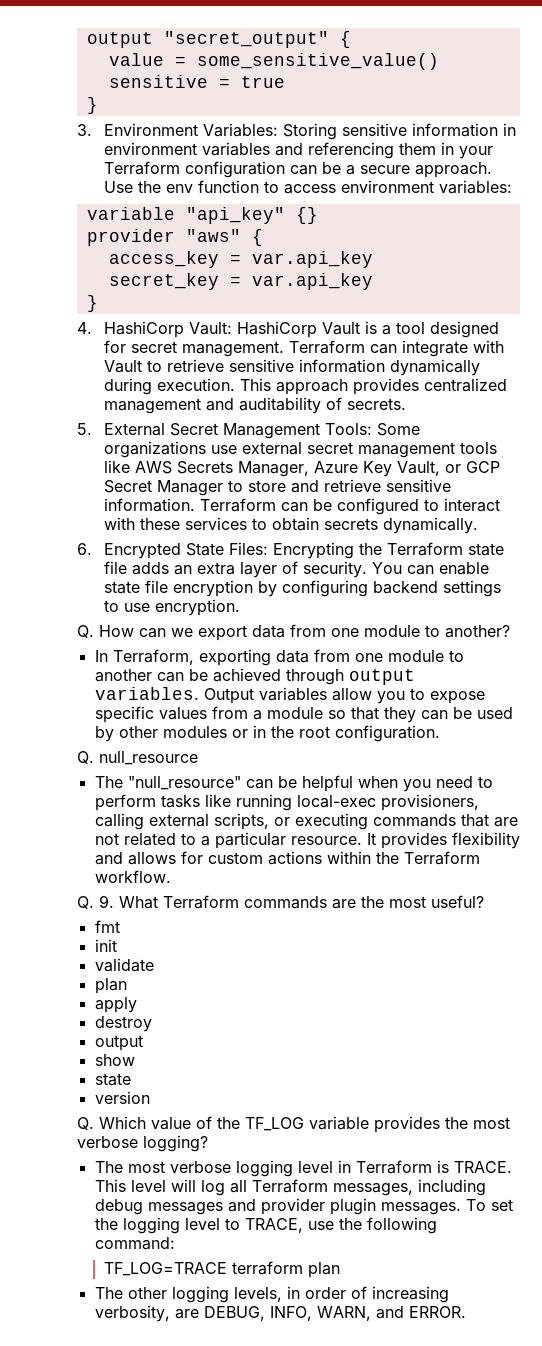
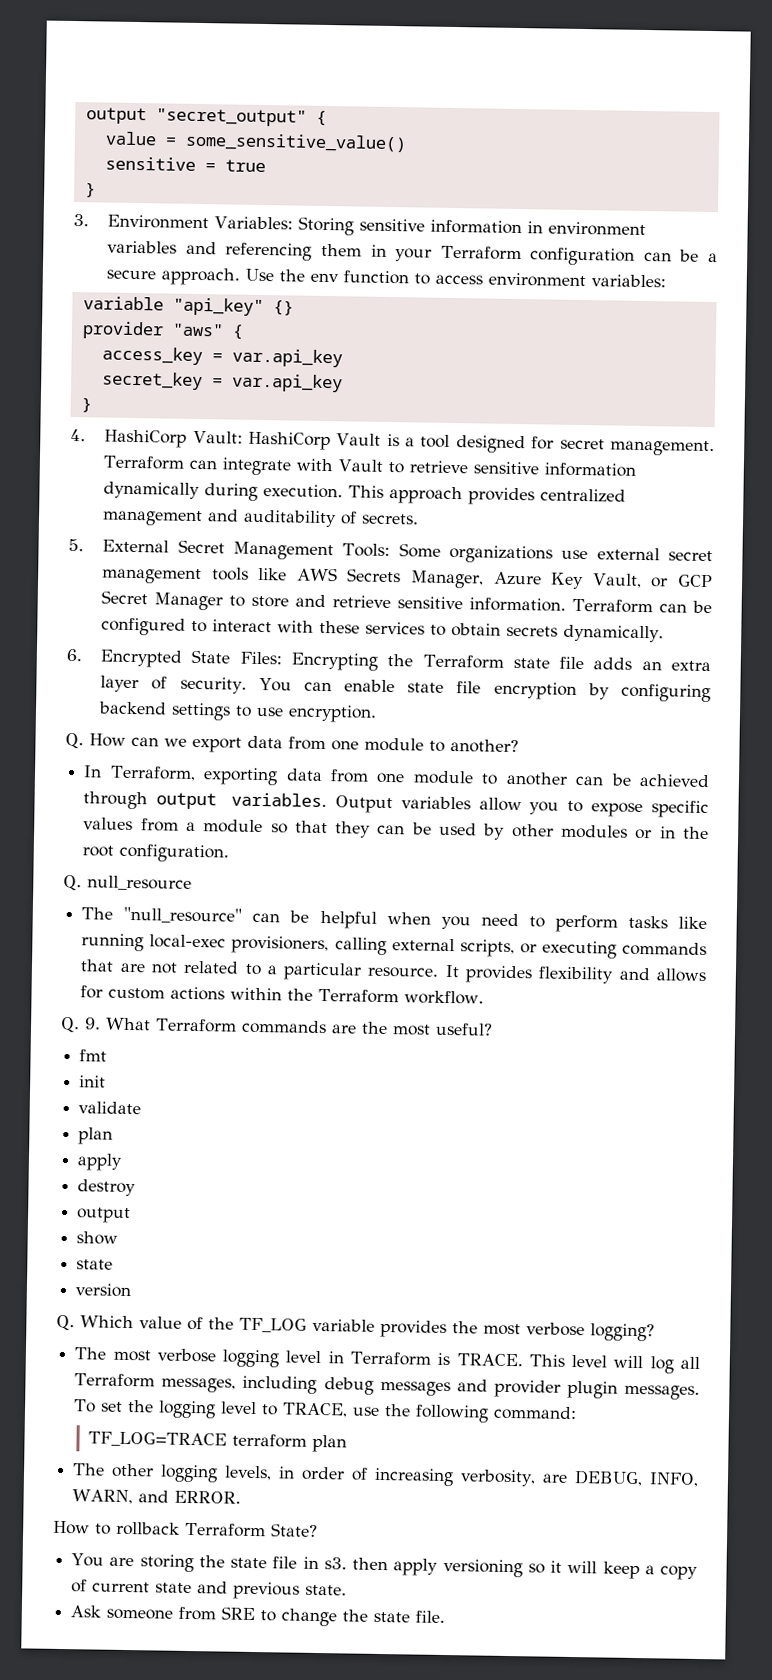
(466, 1312) none -> [53,1520,318,1538] [71,1553,698,1580] [71,1579,348,1600] [70,1605,446,1627] // How to rollback Terraform State? // You are storing the state file in s3. then apply versioning so it will keep a copy of current state and previous state. // Ask someone from SRE to change the state file.

